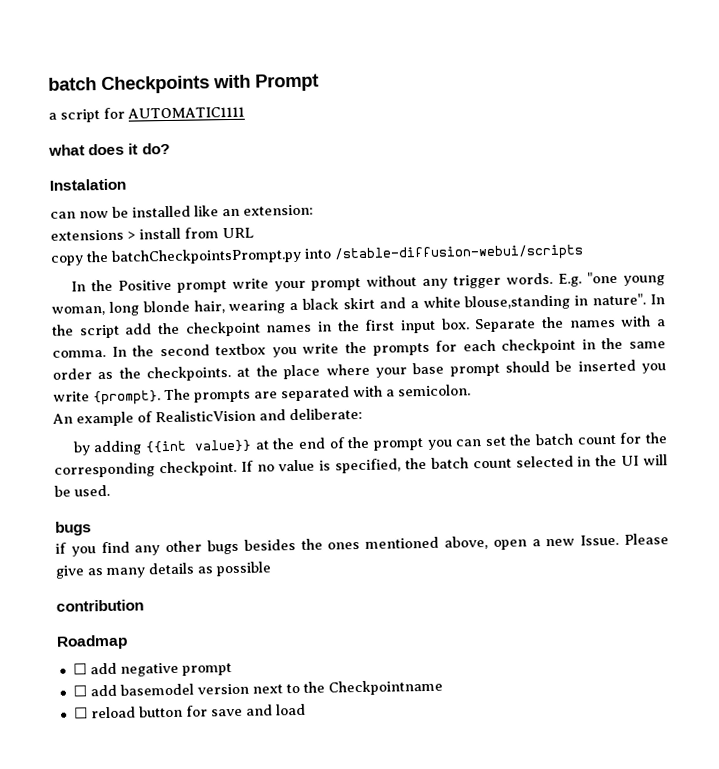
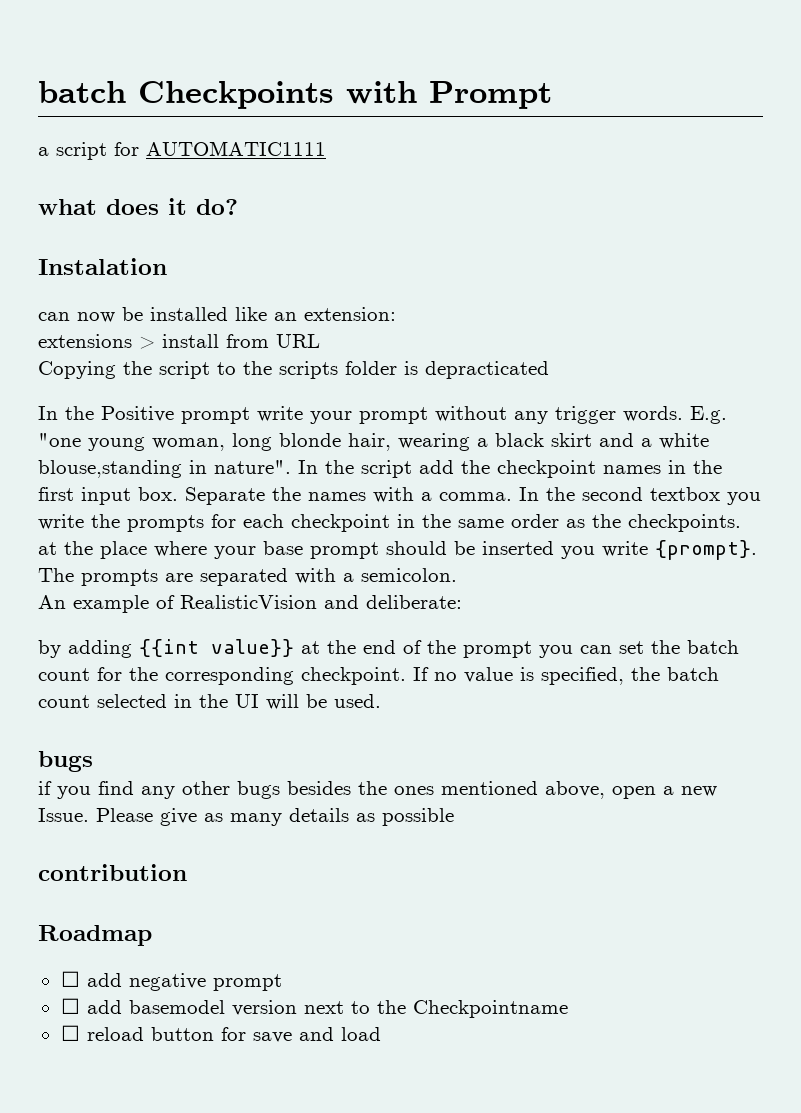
[50,244,584,266] copy the batchCheckpointsPrompt.py into /stable-diffusion-webui/scripts -> [38,361,549,379] Copying the script to the scripts folder is depracticated

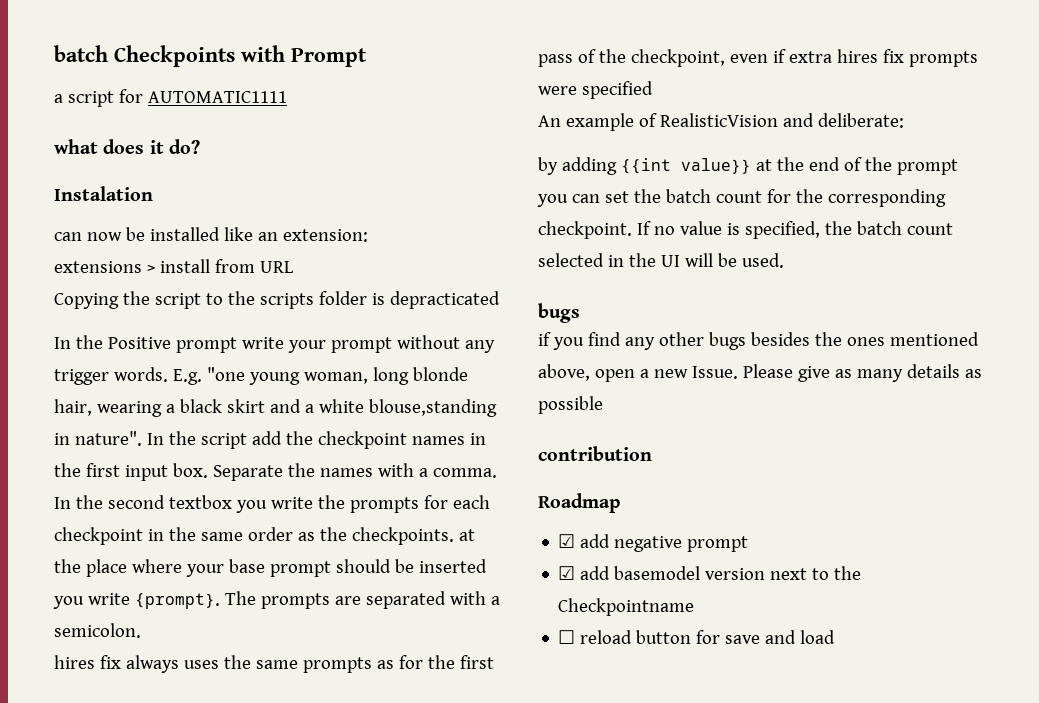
(457, 575) none -> [54,655,494,673] [538,49,978,67] [538,81,653,99] // hires fix always uses the same prompts as for the first pass of the checkpoint, even if extra hires fix prompts were specified
[60,971,80,987] ☐ -> [558,534,576,548] ☑
[60,998,80,1014] ☐ -> [558,566,576,580] ☑

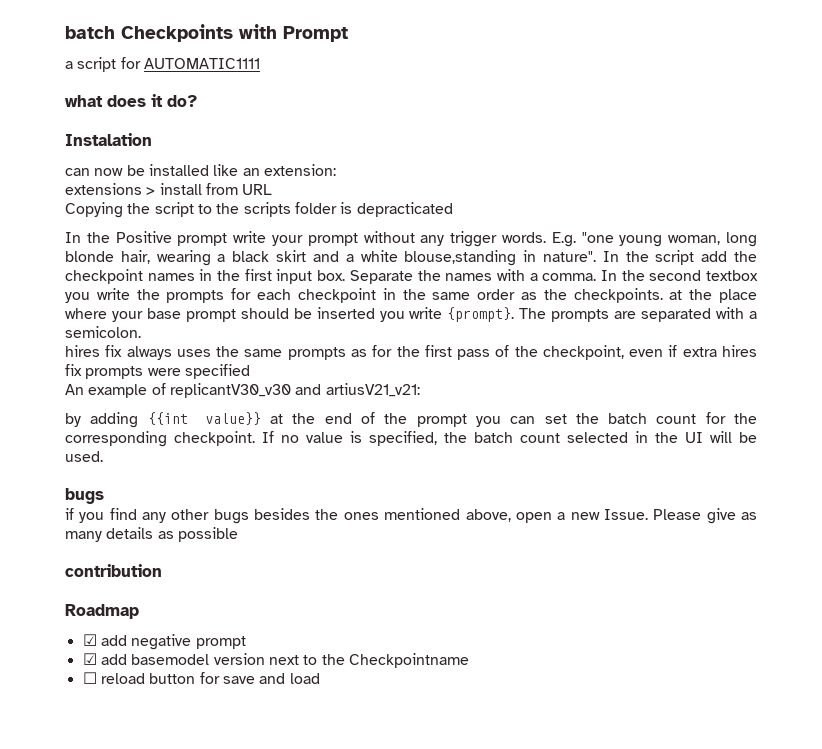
[659,113,904,128] RealisticVision and deliberate: -> [169,383,420,398] replicantV30_v30 and artiusV21_v21:

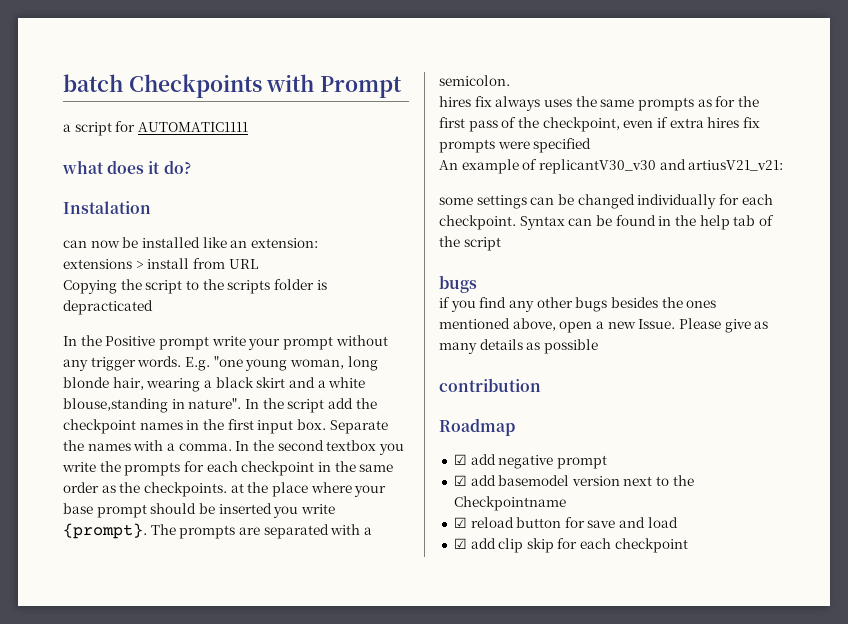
[65,412,758,428] [65,431,757,447] [65,451,103,462] by adding {{int value}} at the end of the prompt you can set the batch count for the corresponding checkpoint. If no value is specified, the batch count selected in the UI will be used. -> [439,194,773,209] [439,215,774,230] [439,236,501,251] some settings can be changed individually for each checkpoint. Syntax can be found in the help tab of the script
[82,672,97,684] ☐ -> [453,517,467,528] ☑
(320, 678) none -> [453,538,688,553] // ☑ add clip skip for each checkpoint

